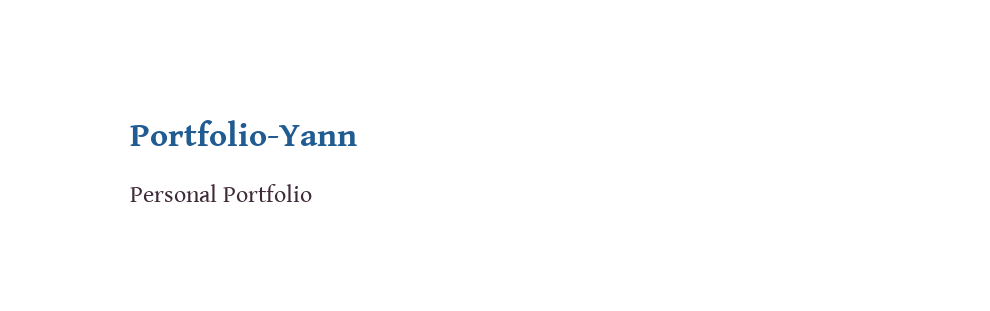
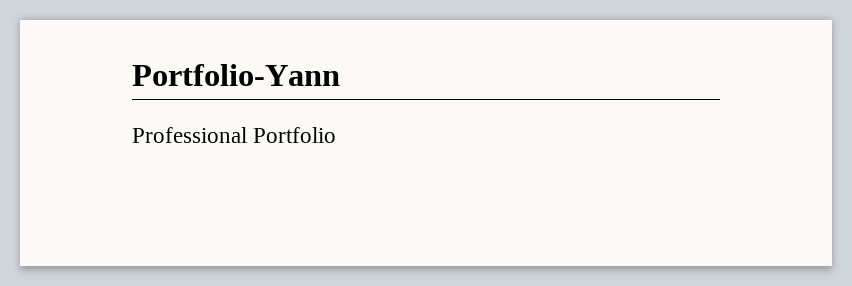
[130,184,217,202] Personal -> [132,127,247,143] Professional

